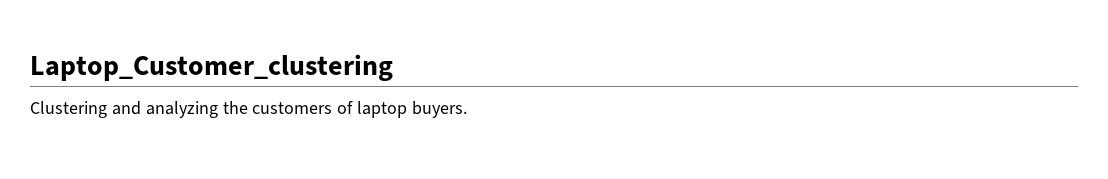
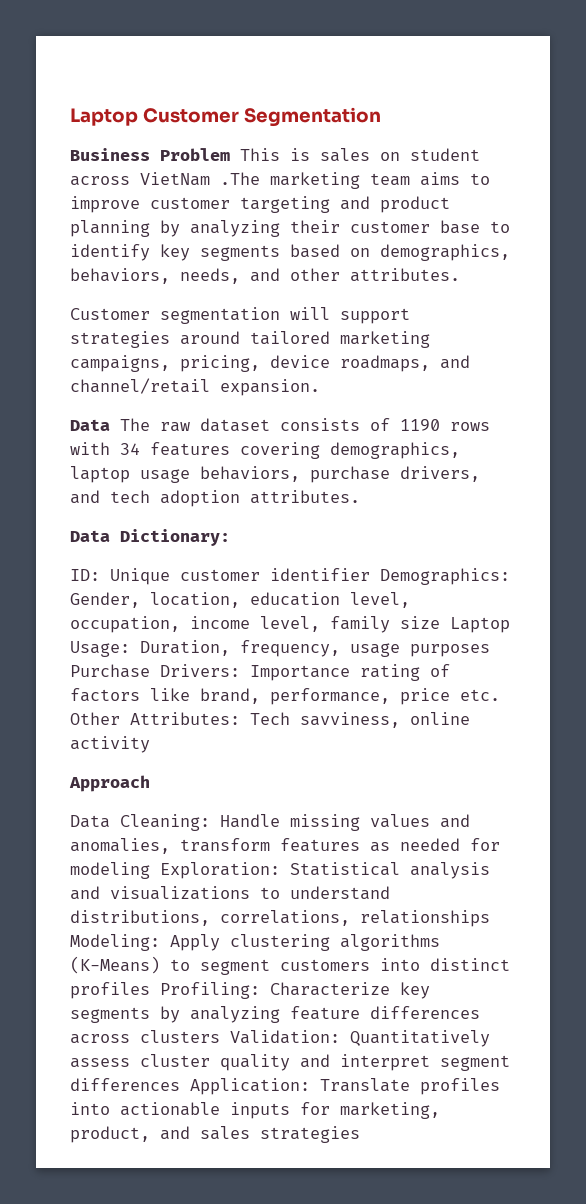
[30,54,393,81] [30,101,468,118] Laptop_Customer_clustering // Clustering and analyzing the customers of laptop buyers. -> [70,107,381,127] [70,148,480,162] [70,172,490,189] [70,196,450,213] [70,220,510,237] [70,244,510,261] [70,268,460,284] [70,307,410,324] [70,331,430,348] [70,355,470,372] [70,378,320,396] [70,418,490,432] [70,442,460,459] [70,466,480,483] [70,490,360,507] [70,529,230,546] [70,568,510,585] [70,592,410,608] [70,616,510,633] [70,640,490,657] [70,664,450,681] [70,688,500,705] [70,712,470,728] [70,736,150,753] [69,775,150,792] [70,814,470,831] [70,838,500,854] [70,862,490,879] [70,886,390,900] [70,910,490,927] [70,934,440,951] [70,956,510,975] [70,982,430,999] [70,1006,480,1023] [70,1030,490,1047] [70,1054,510,1071] [70,1078,500,1095] [70,1102,440,1119] [70,1126,360,1143] Laptop Customer Segmentation // Business Problem This is sales on student across VietNam .The marketing team aims to improve customer targeting and product planning by analyzing their customer base to identify key segments based on demographics, behaviors, needs, and other attributes. // Customer segmentation will support strategies around tailored marketing campaigns, pricing, device roadmaps, and channel/retail expansion. // Data The raw dataset consists of 1190 rows with 34 features covering demographics, laptop usage behaviors, purchase drivers, and tech adoption attributes. // Data Dictionary: // ID: Unique customer identifier Demographics: Gender, location, education level, occupation, income level, family size Laptop Usage: Duration, frequency, usage purposes Purchase Drivers: Importance rating of factors like brand, performance, price etc. Other Attributes: Tech savviness, online activity // Approach // Data Cleaning: Handle missing values and anomalies, transform features as needed for modeling Exploration: Statistical analysis and visualizations to understand distributions, correlations, relationships Modeling: Apply clustering algorithms (K-Means) to segment customers into distinct profiles Profiling: Characterize key segments by analyzing feature differences across clusters Validation: Quantitatively assess cluster quality and interpret segment differences Application: Translate profiles into actionable inputs for marketing, product, and sales strategies

